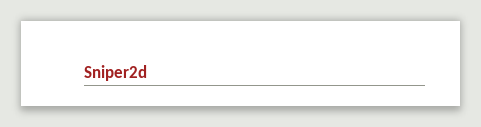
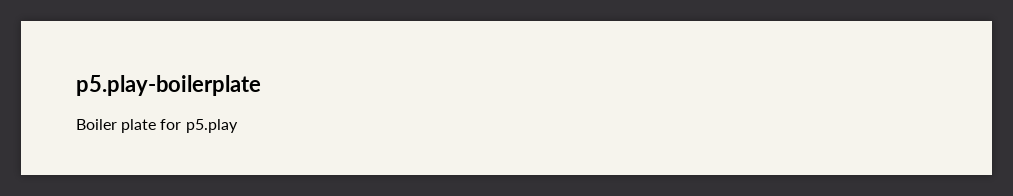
[84,65,147,81] Sniper2d -> [76,75,261,96] [76,119,238,133] p5.play-boilerplate // Boiler plate for p5.play

